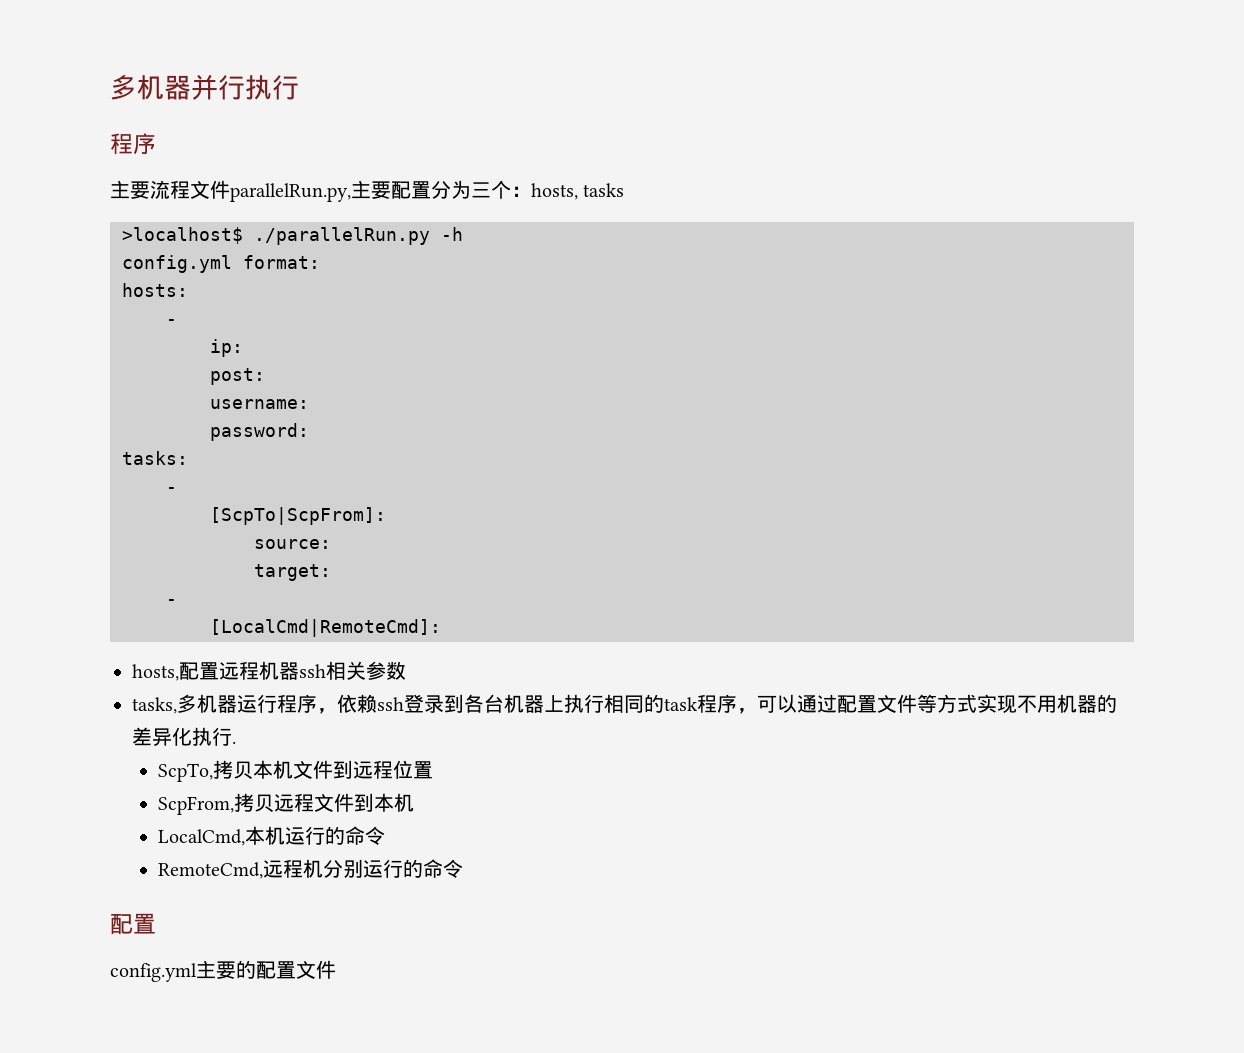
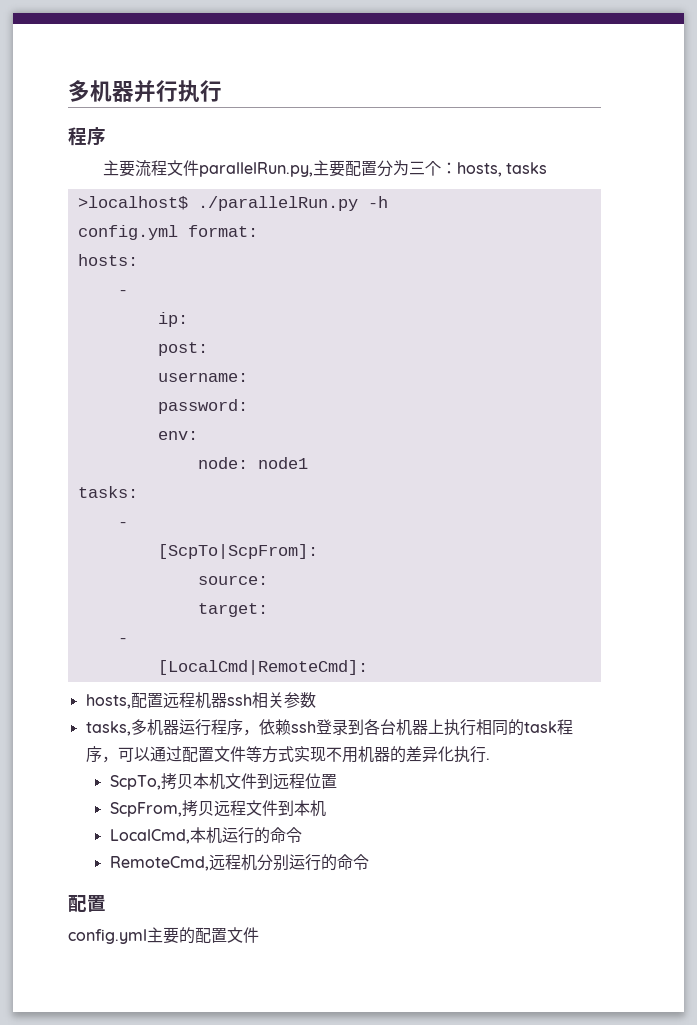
(309, 432) none -> [157,431,198,440] [197,457,308,469] // env: // node: node1

